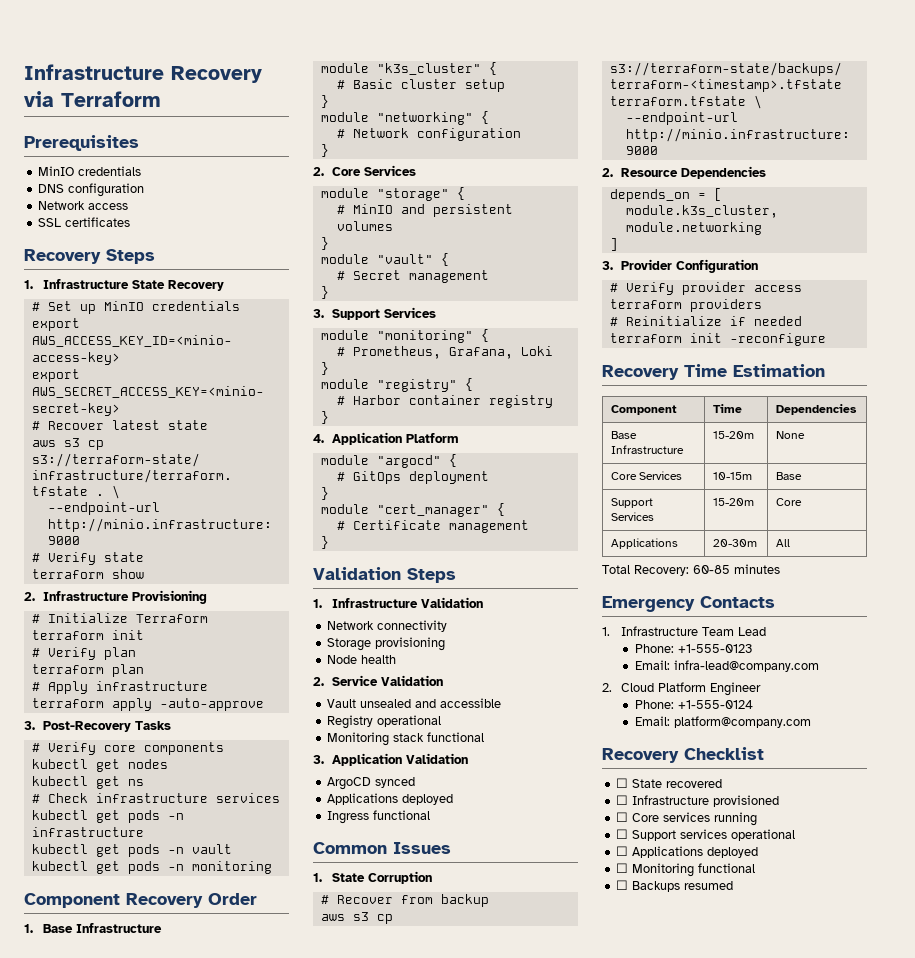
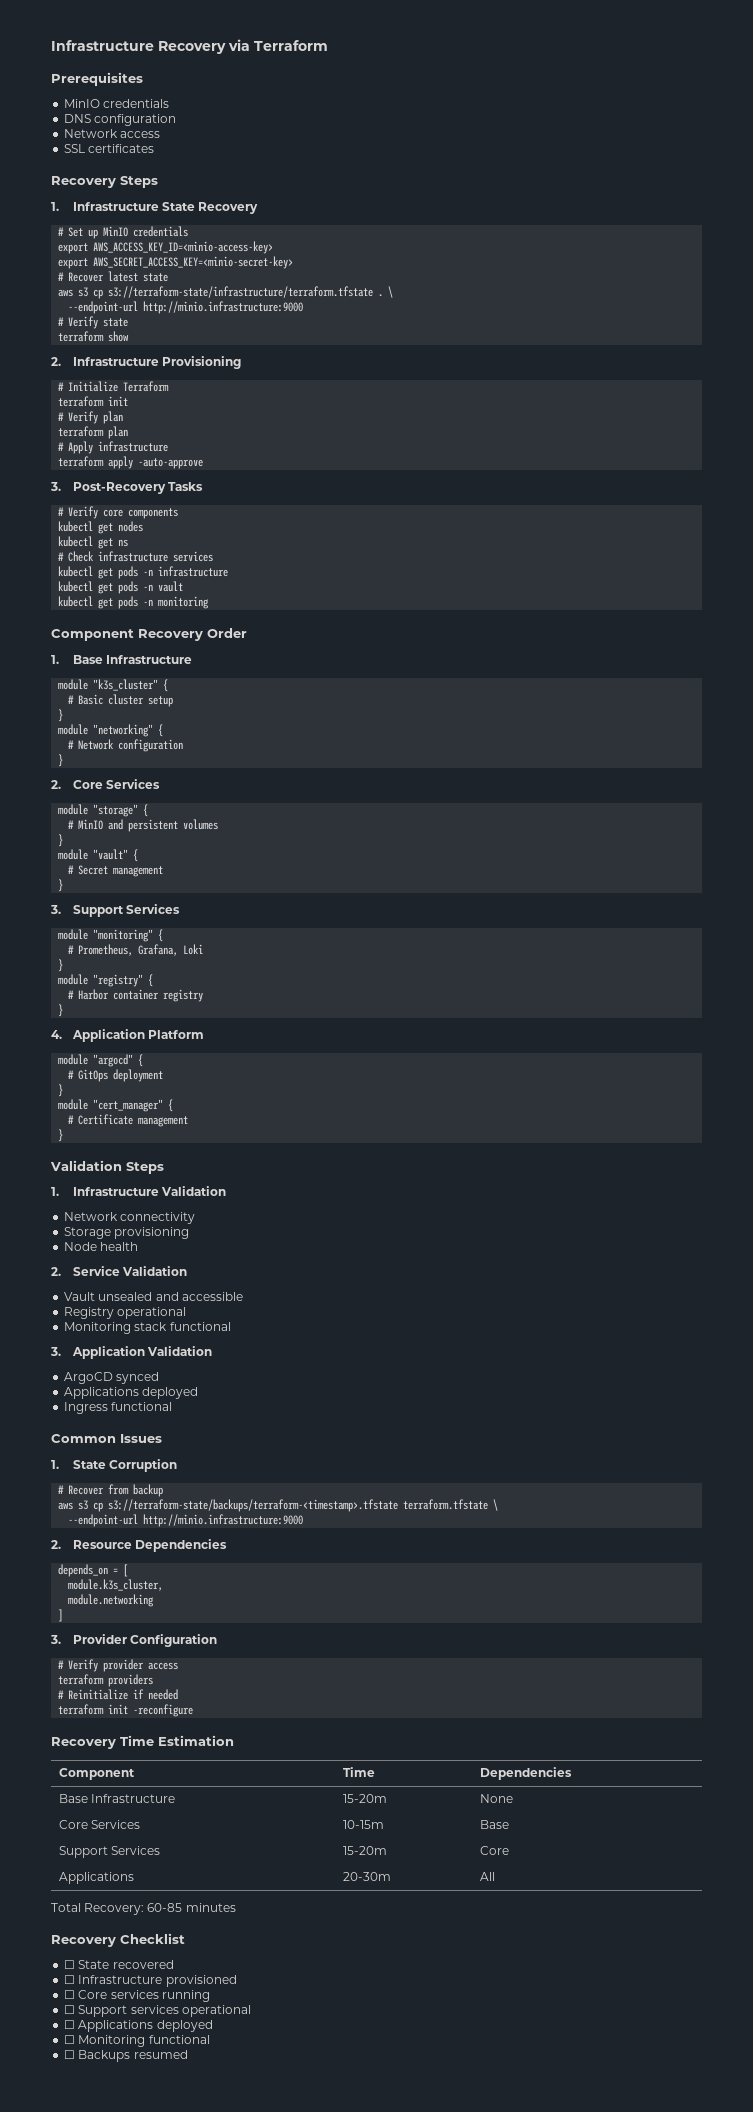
[602,596,775,612] [602,626,766,636] [635,644,753,653] [635,660,820,672] [602,682,761,696] [635,700,754,709] [635,716,812,728] // Emergency Contacts // 1. Infrastructure Team Lead // Phone: +1-555-0123 // Email: infra-lead@company.com // 2. Cloud Platform Engineer // Phone: +1-555-0124 // Email: platform@company.com -> (236, 1907) none

